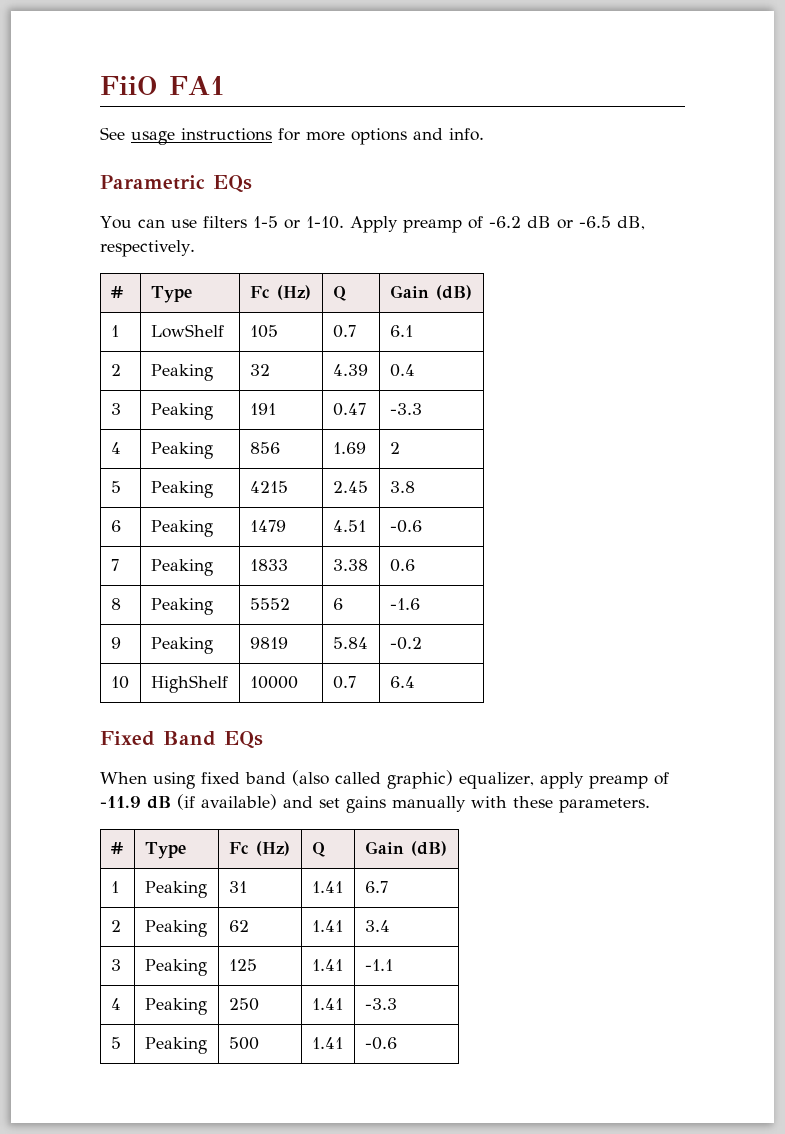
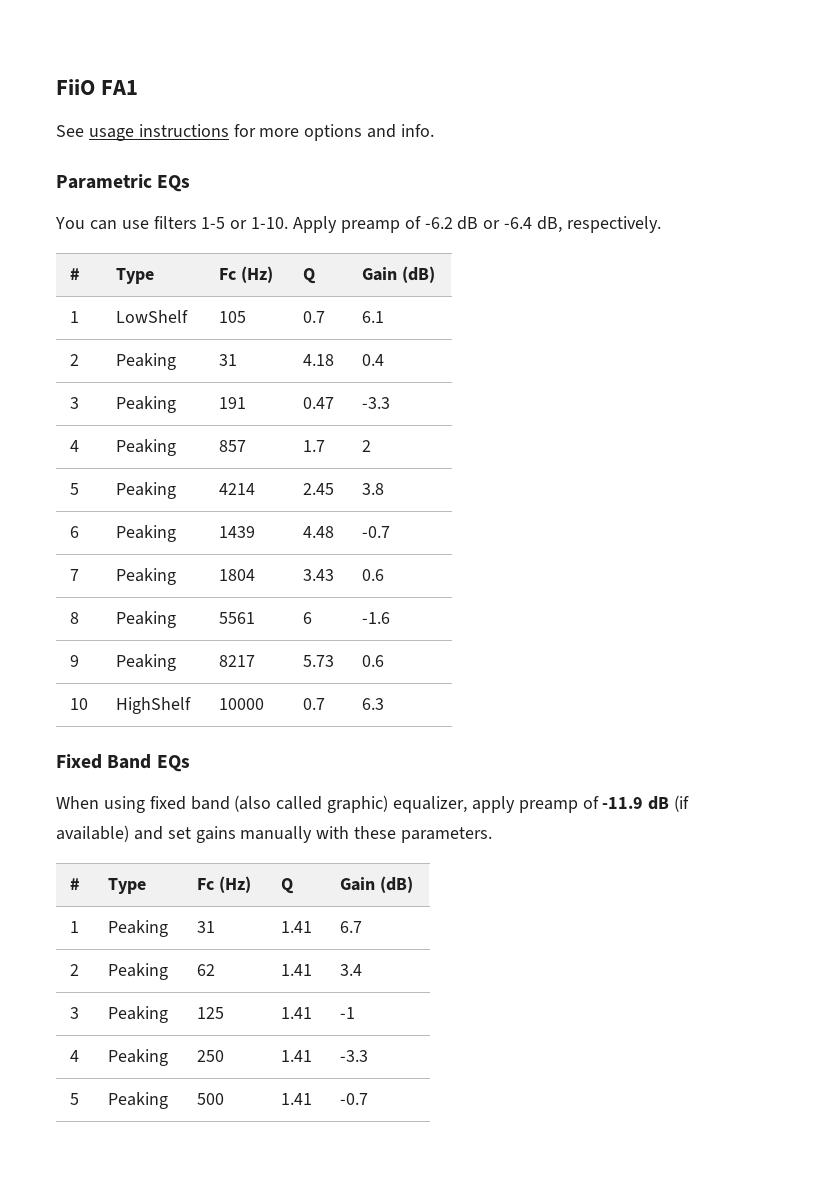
[578,216,611,228] -6.5 -> [504,217,533,229] -6.4
[249,364,270,376] [332,364,368,376] 32 | 4.39 -> [218,354,237,366] [302,354,334,366] 31 | 4.18
[249,442,280,454] [332,442,366,454] 856 | 1.69 -> [218,440,246,452] [302,440,325,452] 857 | 1.7
[249,481,288,493] 4215 -> [218,483,255,495] 4214
[249,520,286,532] [332,520,366,532] [389,520,422,533] 1479 | 4.51 | -0.6 -> [218,526,255,538] [302,526,334,538] [361,526,390,538] 1439 | 4.48 | -0.7
[249,559,288,571] [332,559,368,571] 1833 | 3.38 -> [218,569,255,581] [302,569,334,581] 1804 | 3.43
[249,598,290,610] 5552 -> [218,612,255,624] 5561
[249,637,288,649] [332,637,368,649] [389,637,422,650] 9819 | 5.84 | -0.2 -> [218,655,255,667] [302,655,334,667] [361,655,384,667] 8217 | 5.73 | 0.6
[389,676,415,688] 6.4 -> [361,698,384,710] 6.3
[364,959,393,971] -1.1 -> [339,1007,355,1019] -1
[364,1037,397,1050] -0.6 -> [339,1093,368,1105] -0.7

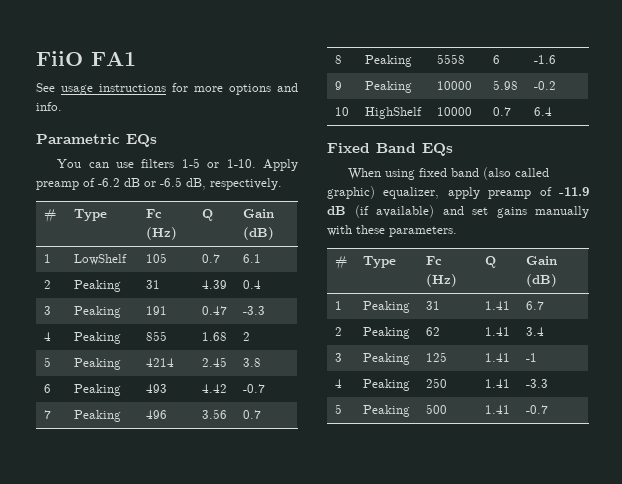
[504,217,533,229] -6.4 -> [160,177,182,187] -6.5
[302,354,334,366] 4.18 -> [201,280,227,289] 4.39
[218,440,246,452] [302,440,325,452] 857 | 1.7 -> [145,331,167,341] [201,332,227,341] 855 | 1.68
[218,526,255,538] [302,526,334,538] 1439 | 4.48 -> [145,384,167,393] [201,384,227,393] 493 | 4.42
[218,569,255,581] [302,569,334,581] [361,569,384,581] 1804 | 3.43 | 0.6 -> [145,410,167,419] [201,409,227,419] [242,410,261,419] 496 | 3.56 | 0.7
[218,612,255,624] 5561 -> [436,54,465,64] 5558
[218,655,255,667] [302,655,334,667] [361,655,384,667] 8217 | 5.73 | 0.6 -> [436,81,472,90] [492,80,518,90] [533,81,556,90] 10000 | 5.98 | -0.2
[361,698,384,710] 6.3 -> [533,107,552,116] 6.4

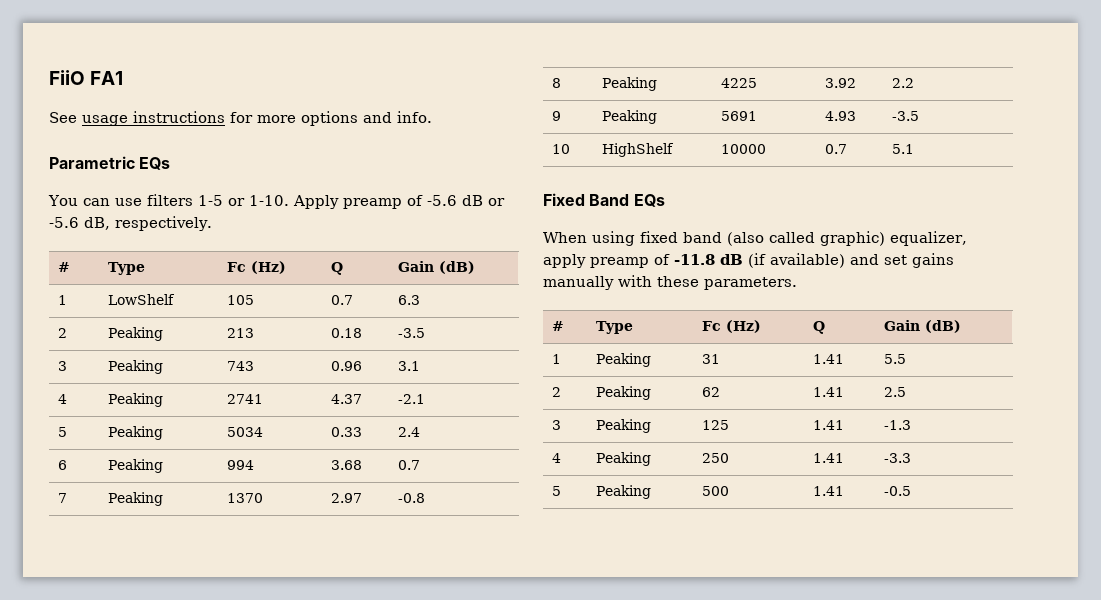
[98,178,120,187] -6.2 -> [426,195,457,206] -5.6
[160,177,182,187] -6.5 -> [49,217,79,228] -5.6
[242,254,261,263] [43,280,51,289] [73,280,121,292] [145,280,160,289] [201,280,227,289] [242,280,261,289] [43,306,51,315] [73,306,121,318] [145,306,167,315] [201,306,227,315] [242,306,265,315] [43,332,51,341] [73,332,121,344] [145,331,167,341] [201,332,227,341] [242,332,250,341] [43,357,51,367] [73,358,121,370] [145,358,174,367] [201,357,227,367] [242,358,261,367] 6.1 // 2 | Peaking | 31 | 4.39 | 0.4 // 3 | Peaking | 191 | 0.47 | -3.3 // 4 | Peaking | 855 | 1.68 | 2 // 5 | Peaking | 4214 | 2.45 | 3.8 -> [398,295,421,305] [58,328,68,338] [108,327,164,341] [227,328,255,338] [331,328,363,338] [398,328,426,338] [58,361,68,371] [108,360,164,374] [227,361,255,371] [331,361,363,371] [398,361,421,371] [58,394,68,404] [108,393,164,407] [227,394,264,404] [331,394,363,404] [398,394,426,404] [58,427,68,437] [108,426,164,440] [227,427,264,437] [331,427,363,437] [398,427,421,437] 6.3 // 2 | Peaking | 213 | 0.18 | -3.5 // 3 | Peaking | 743 | 0.96 | 3.1 // 4 | Peaking | 2741 | 4.37 | -2.1 // 5 | Peaking | 5034 | 0.33 | 2.4
[145,384,167,393] [201,384,227,393] [242,384,265,393] 493 | 4.42 | -0.7 -> [227,460,255,470] [331,460,363,470] [398,460,421,470] 994 | 3.68 | 0.7
[145,410,167,419] [201,409,227,419] [242,410,261,419] 496 | 3.56 | 0.7 -> [227,493,264,503] [331,493,363,503] [398,493,426,503] 1370 | 2.97 | -0.8
[436,54,465,64] [492,55,500,64] [533,55,556,64] 5558 | 6 | -1.6 -> [721,78,758,88] [825,78,857,88] [892,78,915,88] 4225 | 3.92 | 2.2
[436,81,472,90] [492,80,518,90] [533,81,556,90] 10000 | 5.98 | -0.2 -> [721,111,758,121] [825,111,857,121] [892,111,920,121] 5691 | 4.93 | -3.5
[533,107,552,116] 6.4 -> [892,144,915,154] 5.1
[559,187,589,196] -11.9 -> [674,254,715,265] -11.8
[525,301,544,310] 6.7 -> [884,354,907,364] 5.5
[525,327,544,336] 3.4 -> [884,387,907,397] 2.5
[525,353,537,362] -1 -> [884,420,912,430] -1.3
[525,405,548,414] -0.7 -> [884,486,912,496] -0.5

